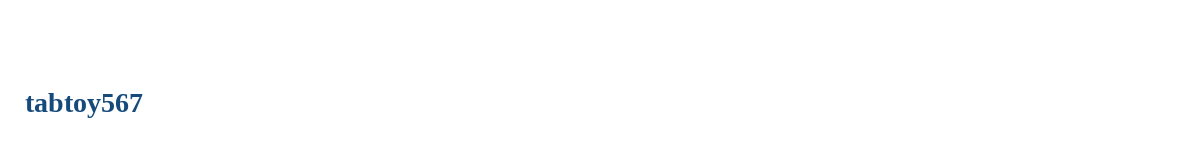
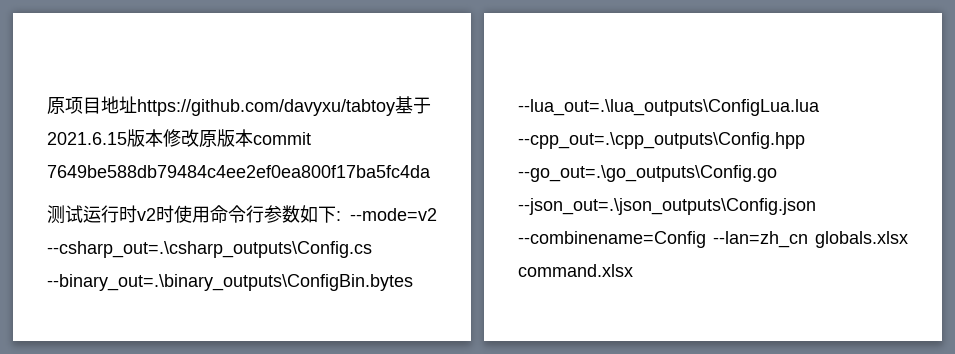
[25,93,143,118] tabtoy567 -> [47,96,431,116] [47,129,311,147] [47,165,431,178] [47,205,437,224] [47,241,372,258] [47,274,413,291] [518,99,820,116] [518,132,805,149] [518,165,777,182] [518,198,816,215] [518,231,908,248] [518,264,633,277] 原项目地址https://github.com/davyxu/tabtoy基于2021.6.15版本修改原版本commit 7649be588db79484c4ee2ef0ea800f17ba5fc4da // 测试运行时v2时使用命令行参数如下: --mode=v2 --csharp_out=.\csharp_outputs\Config.cs --binary_out=.\binary_outputs\ConfigBin.bytes --lua_out=.\lua_outputs\ConfigLua.lua --cpp_out=.\cpp_outputs\Config.hpp --go_out=.\go_outputs\Config.go --json_out=.\json_outputs\Config.json --combinename=Config --lan=zh_cn globals.xlsx command.xlsx

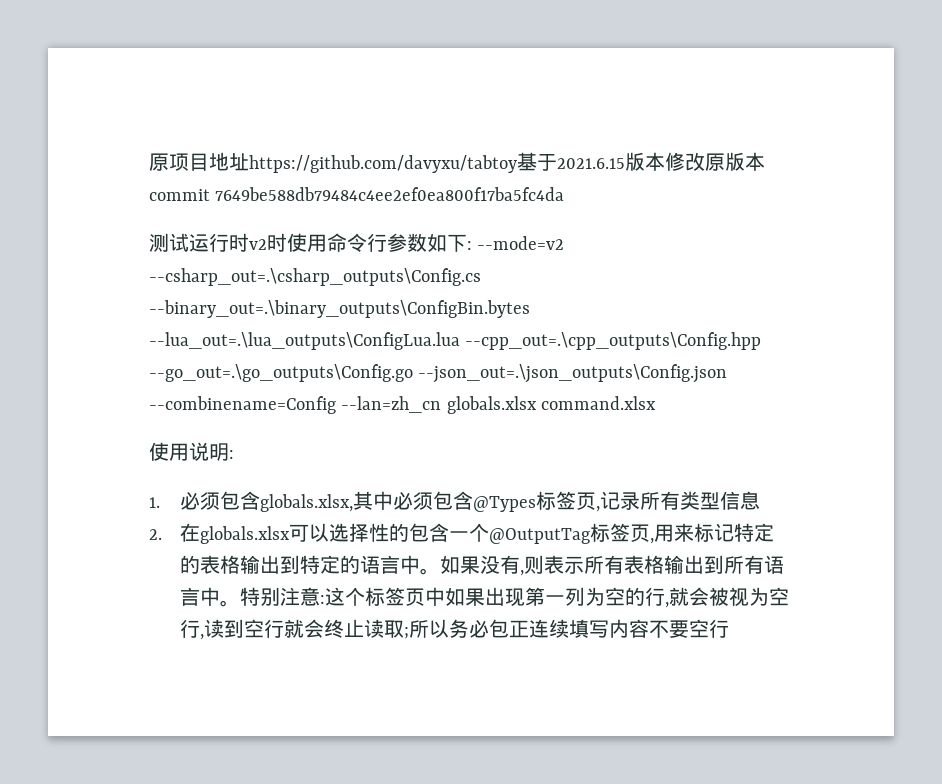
(633, 270) none -> [149,442,234,461] [149,491,760,512] [149,523,774,544] [179,555,784,576] [179,587,789,608] [179,619,729,640] // 使用说明: // 1.必须包含globals.xlsx,其中必须包含@Types标签页,记录所有类型信息 // 2.在globals.xlsx可以选择性的包含一个@OutputTag标签页,用来标记特定的表格输出到特定的语言中。如果没有,则表示所有表格输出到所有语言中。特别注意:这个标签页中如果出现第一列为空的行,就会被视为空行,读到空行就会终止读取;所以务必包正连续填写内容不要空行

